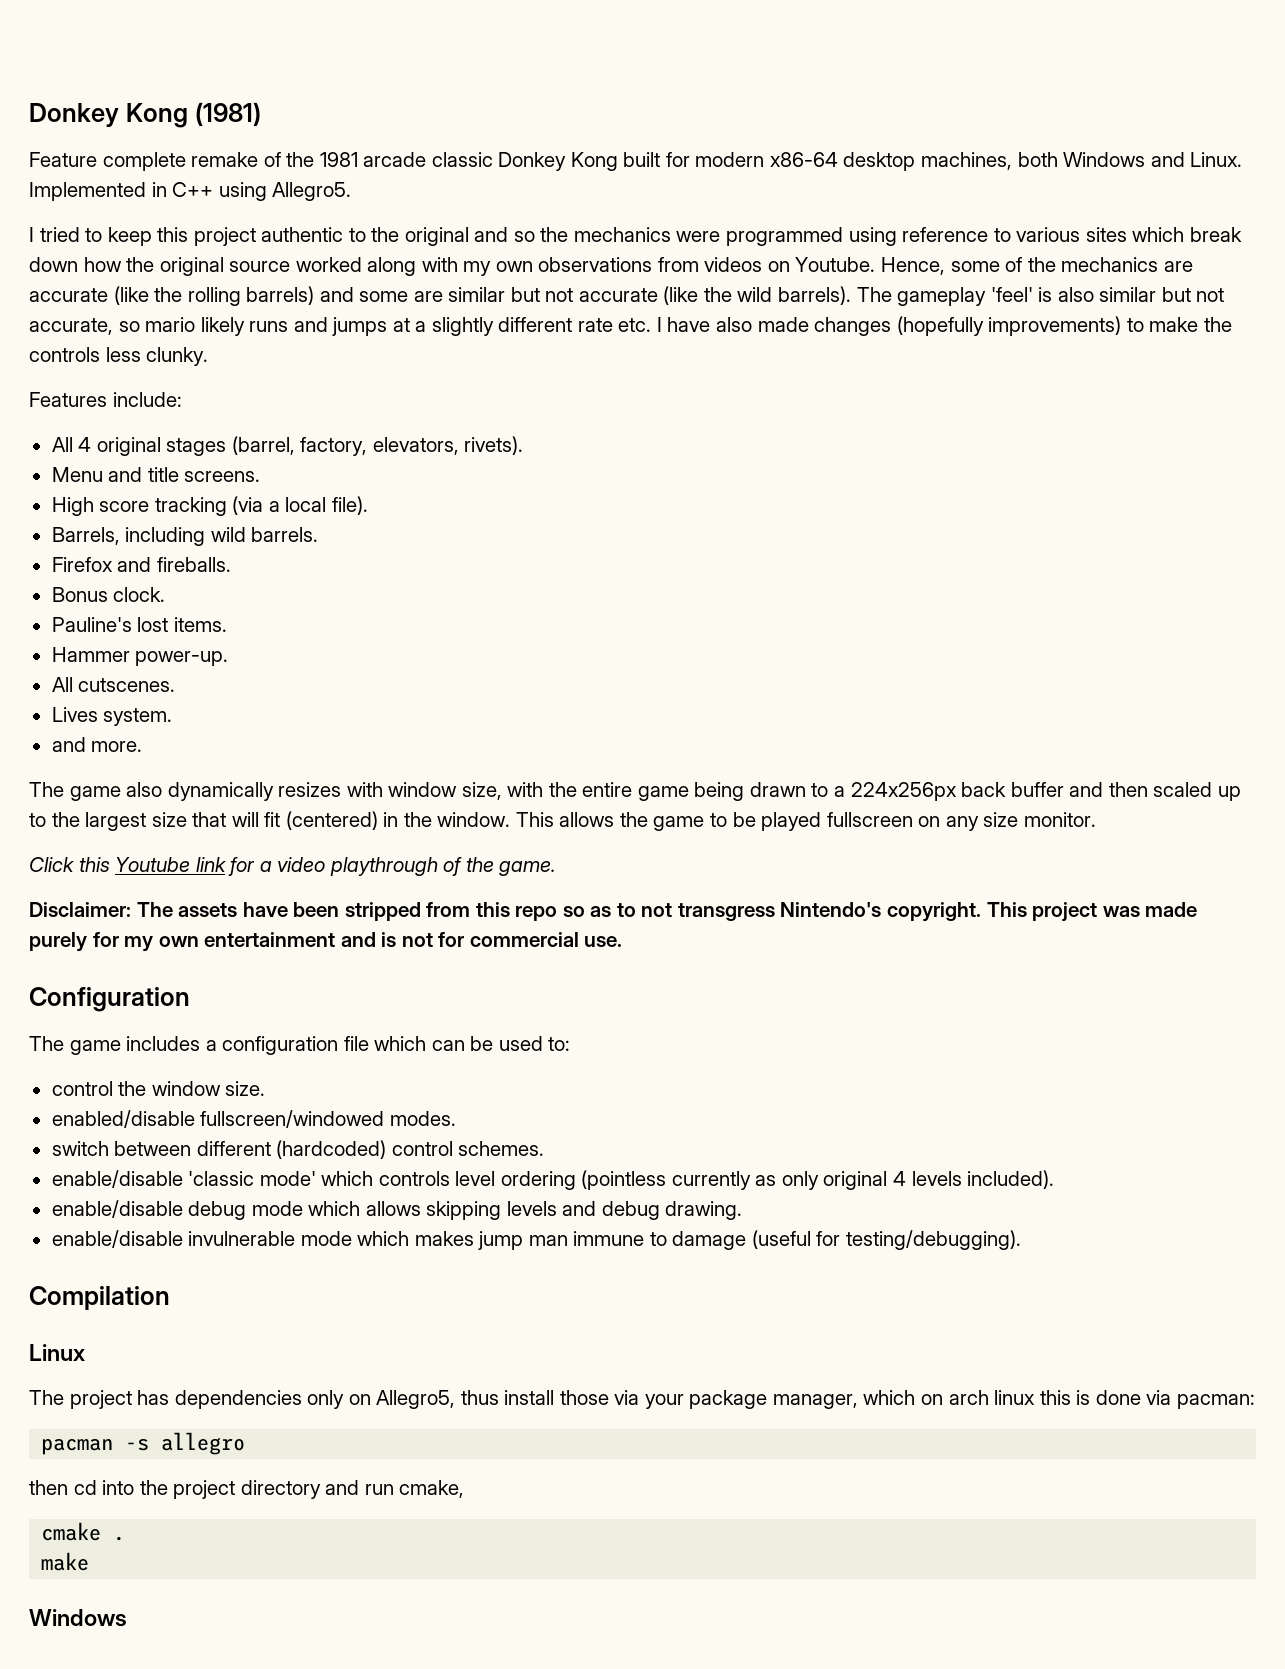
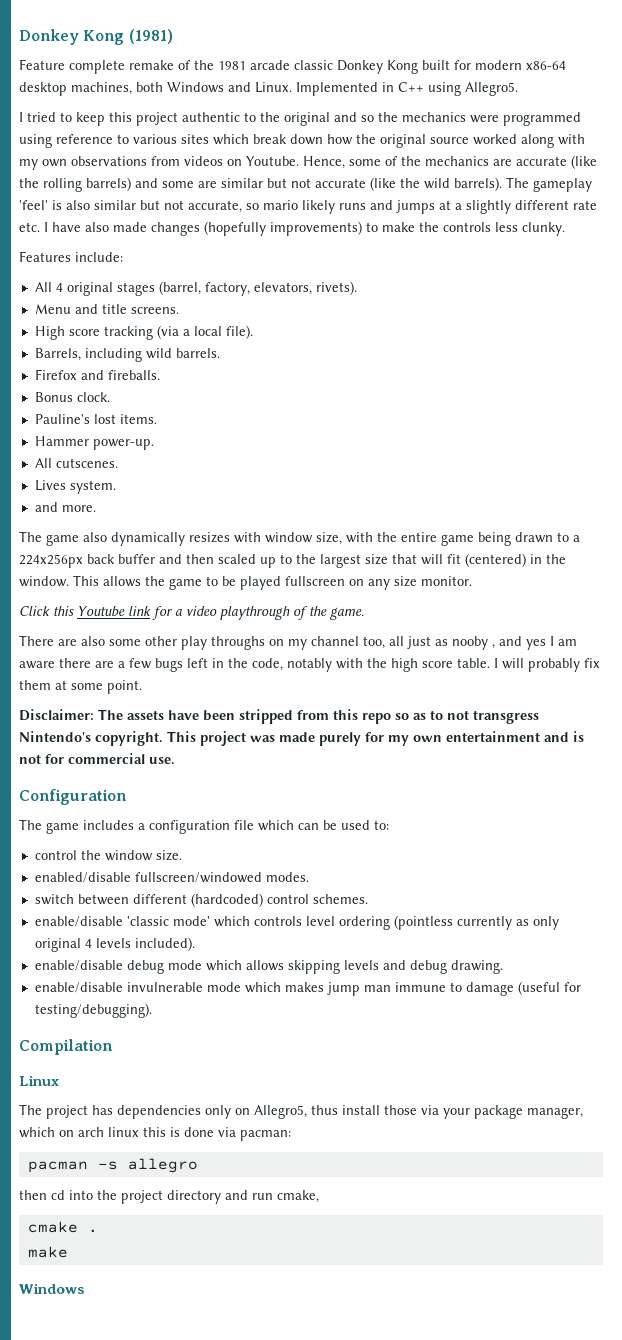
(557, 868) none -> [19,635,577,650] [19,658,600,672] [19,680,142,694] // There are also some other play throughs on my channel too, all just as nooby , and yes I am aware there are a few bugs left in the code, notably with the high score table. I will probably fix them at some point.

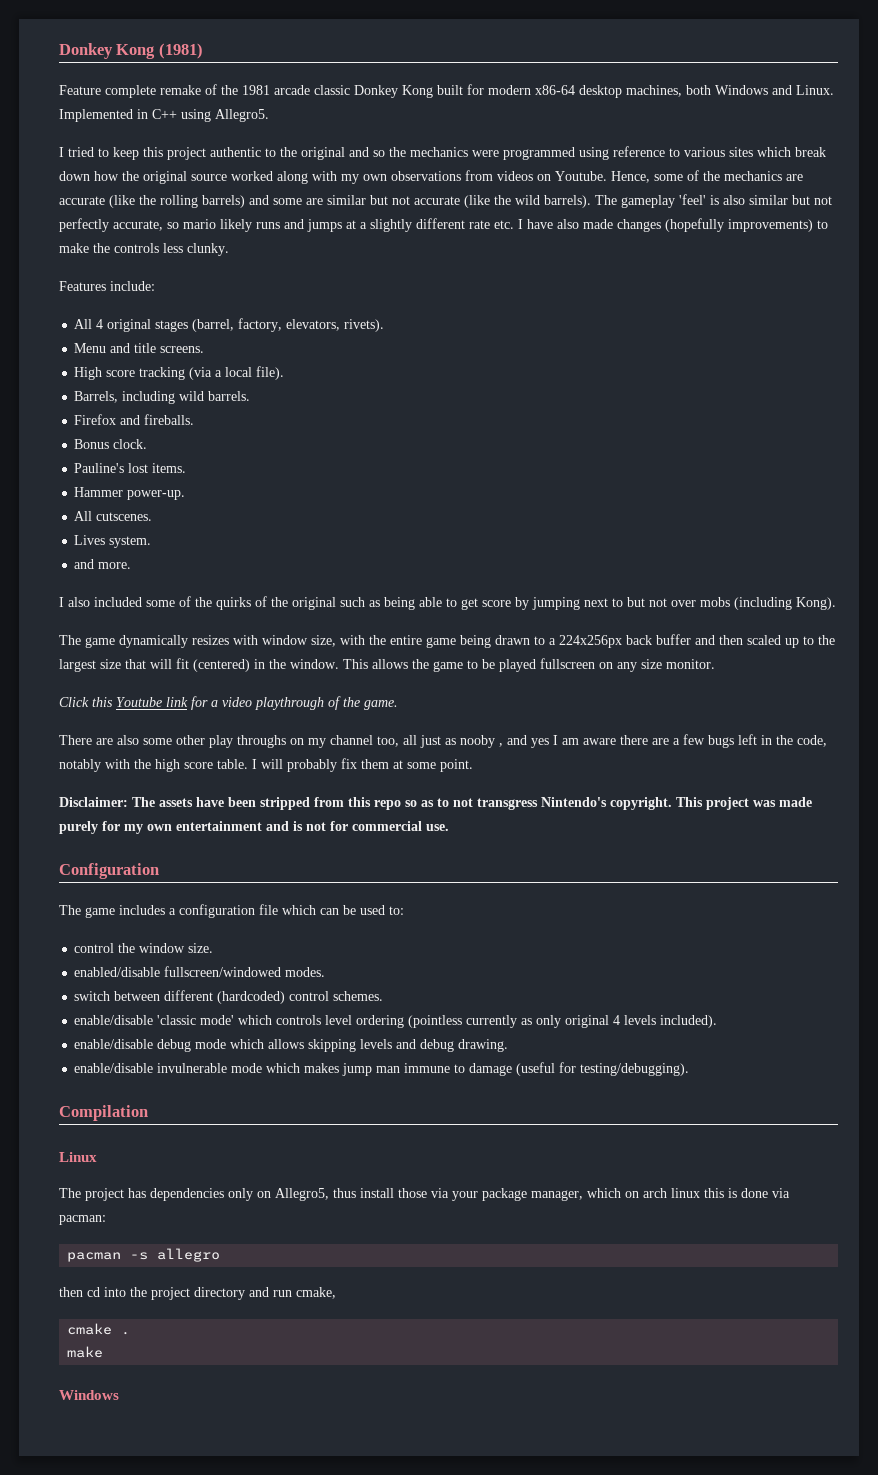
(184, 205) none -> [59,218,109,232] perfectly
[19,531,107,546] // The game also -> [59,596,836,610] [59,635,115,648] // I also included some of the quirks of the original such as being able to get score by jumping next to but not over mobs (including Kong). // The game

